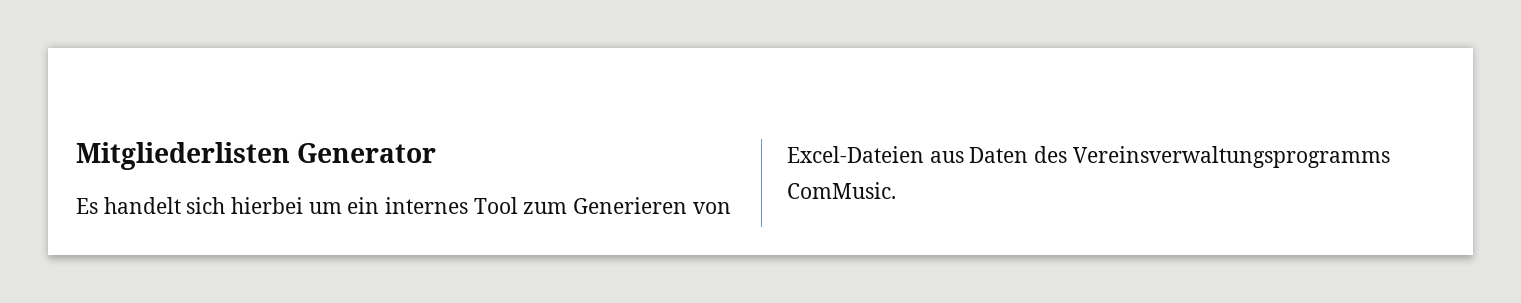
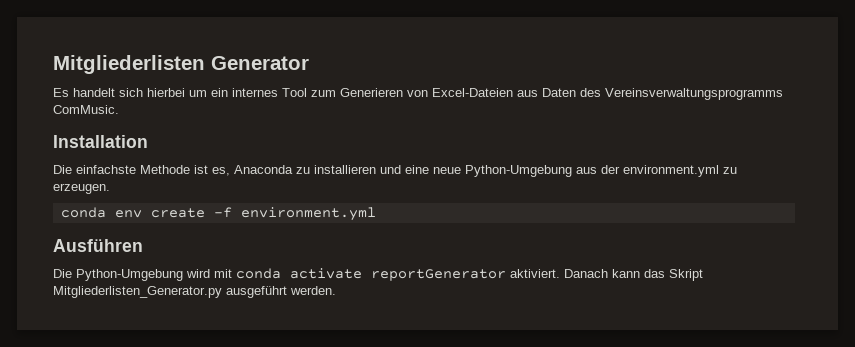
(896, 190) none -> [53,135,148,148] [53,165,737,177] [53,183,110,194] [60,207,376,221] [53,239,143,252] [53,268,703,281] [53,286,336,298] // Installation // Die einfachste Methode ist es, Anaconda zu installieren und eine neue Python-Umgebung aus der environment.yml zu erzeugen. // conda env create -f environment.yml // Ausführen // Die Python-Umgebung wird mit conda activate reportGenerator aktiviert. Danach kann das Skript Mitgliederlisten_Generator.py ausgeführt werden.

